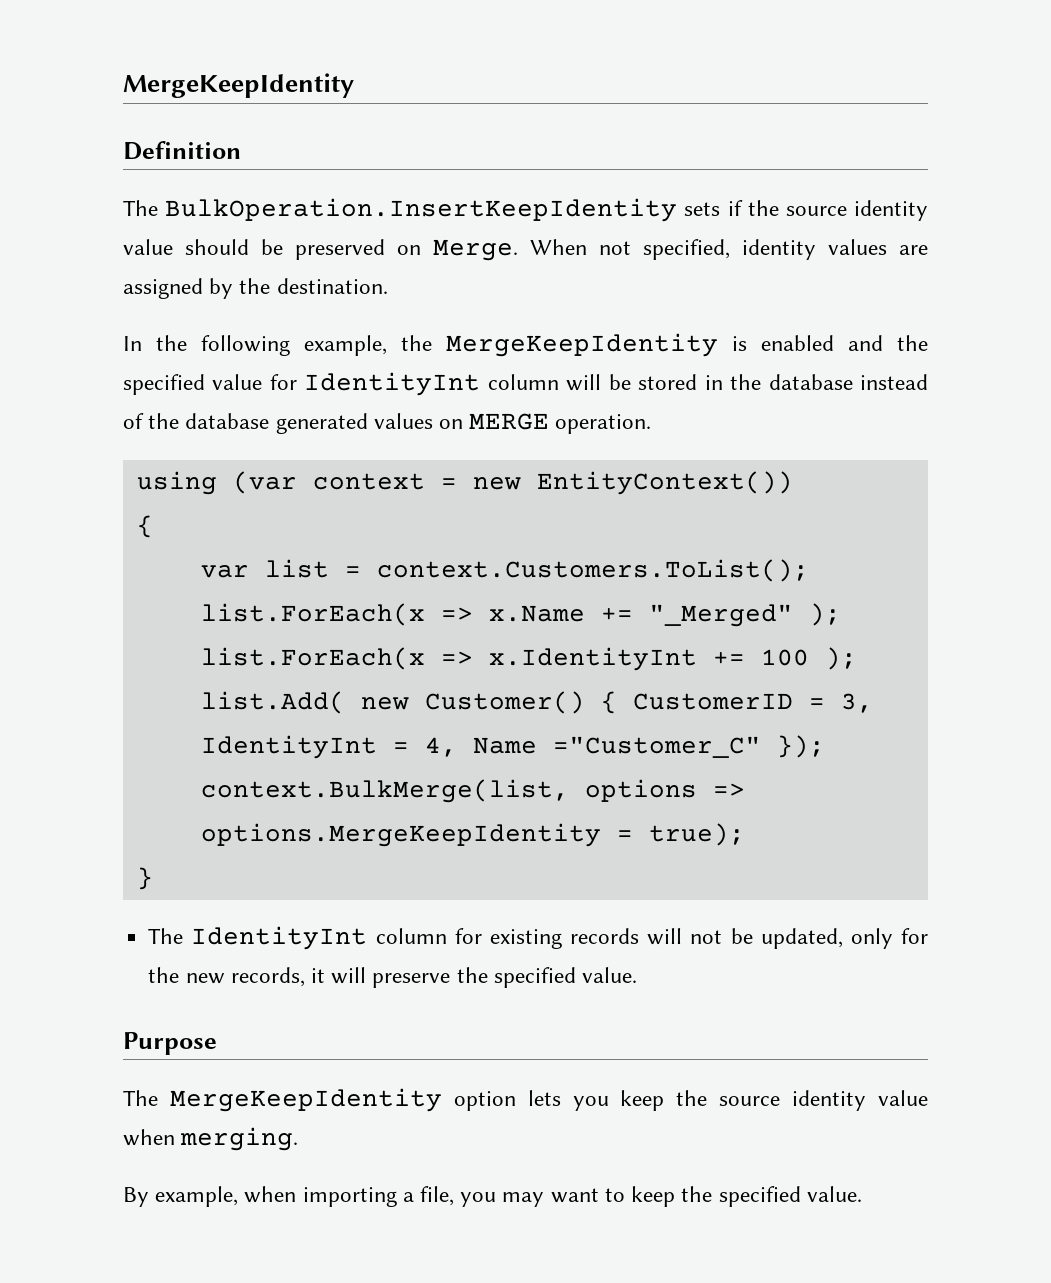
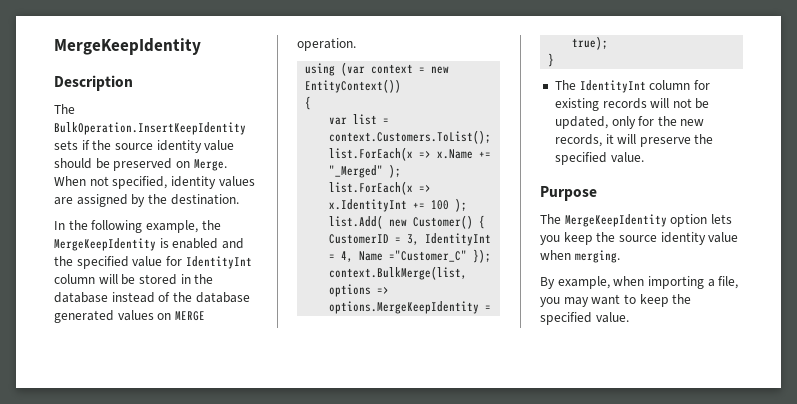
[123,141,241,160] Definition -> [54,75,133,91] Description

